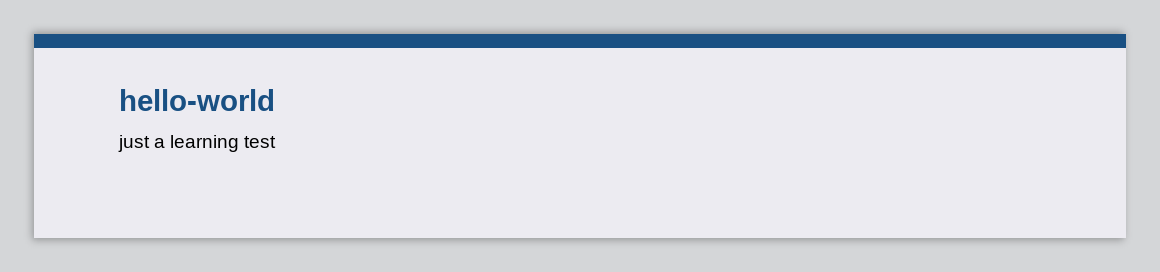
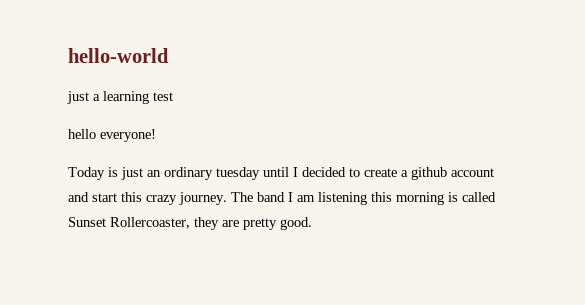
(277, 142) none -> [68,129,156,142] [68,167,494,180] [68,192,496,205] [68,217,312,230] // hello everyone! // Today is just an ordinary tuesday until I decided to create a github account and start this crazy journey. The band I am listening this morning is called Sunset Rollercoaster, they are pretty good.

